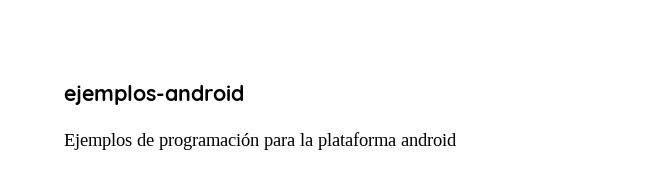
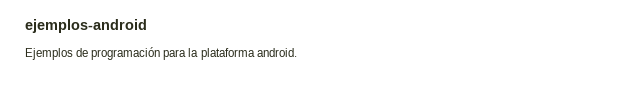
[401,133,457,146] android -> [256,48,297,57] android.

